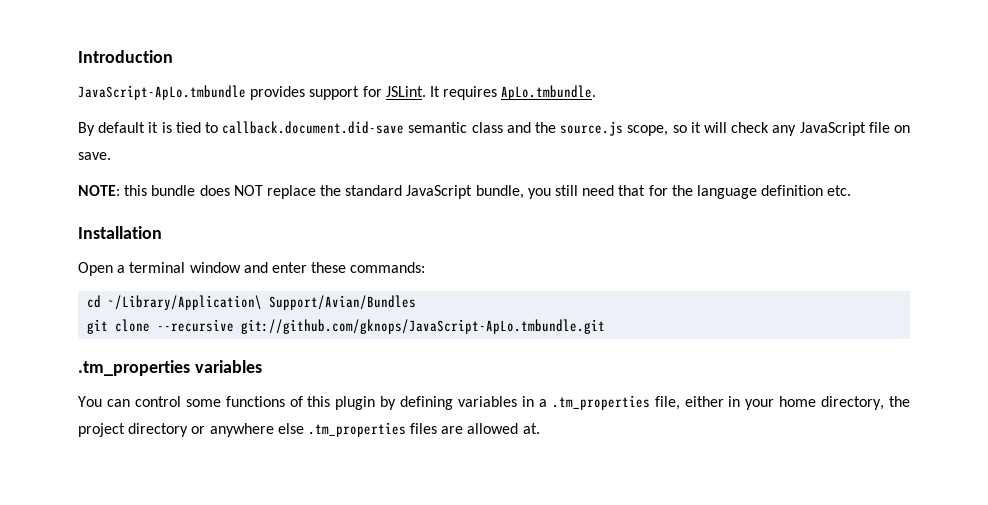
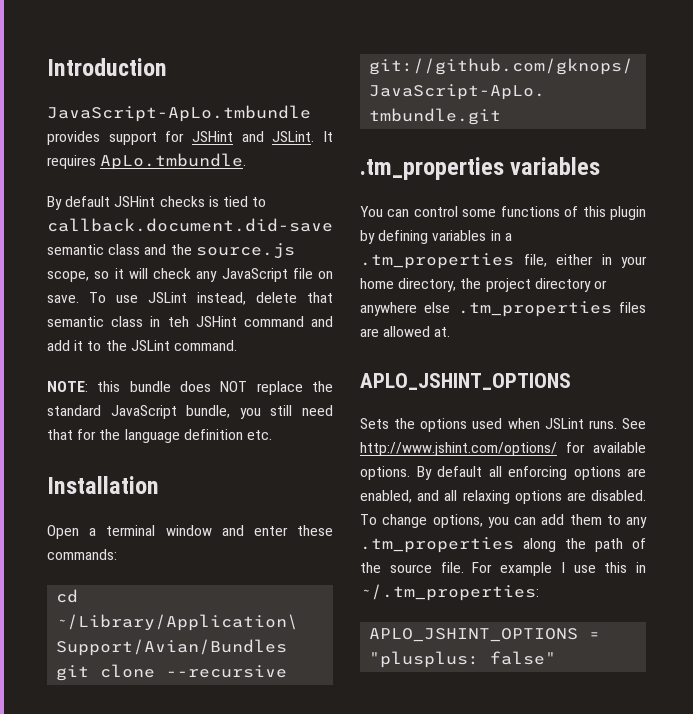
(382, 91) none -> [191,131,264,142] JSHint and
[148,122,159,133] it -> [114,196,205,207] JSHint checks
(111, 156) none -> [89,292,333,305] [47,316,333,327] [47,340,237,351] To use JSLint instead, delete that semantic class in teh JSHint command and add it to the JSLint command.
(540, 428) none -> [360,373,571,390] [360,418,646,432] [360,442,646,456] [360,466,646,480] [360,490,646,504] [360,514,647,528] [360,537,646,553] [360,562,646,576] [360,584,539,601] [369,628,601,642] [369,651,557,668] // APLO_JSHINT_OPTIONS // Sets the options used when JSLint runs. See http://www.jshint.com/options/ for available options. By default all enforcing options are enabled, and all relaxing options are disabled. To change options, you can add them to any .tm_properties along the path of the source file. For example I use this in ~/.tm_properties: // APLO_JSHINT_OPTIONS = "plusplus: false"

